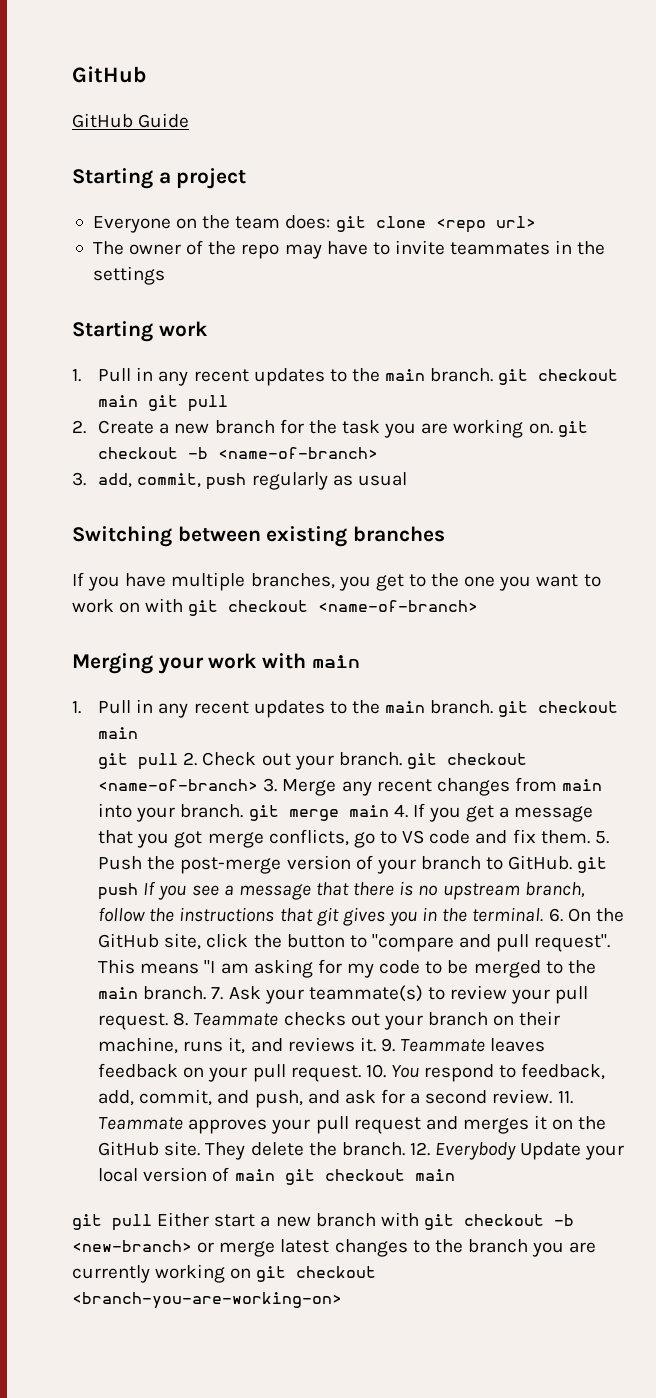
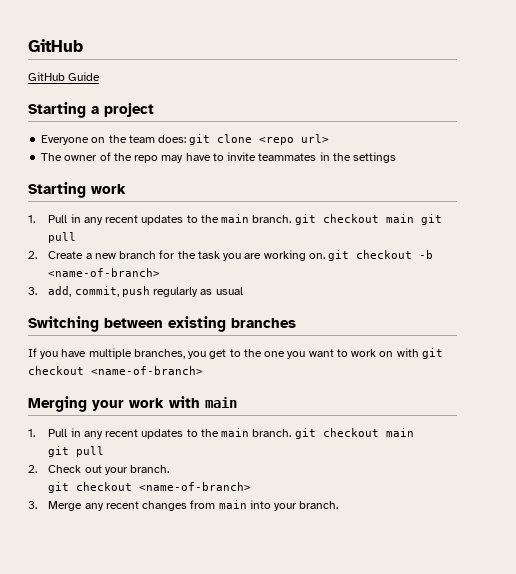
(179, 761) none -> (105, 451) //
[406,753,527,769] [98,779,259,791] git checkout <name-of-branch> -> [48,482,252,493] // git checkout <name-of-branch> //
[248,803,594,822] [98,829,609,848] [98,855,608,874] [98,881,585,900] [98,907,624,926] [98,933,611,952] [98,959,596,978] [98,985,589,1004] [98,1011,561,1030] [98,1037,546,1054] [98,1063,606,1082] [98,1089,573,1108] [98,1115,607,1134] [98,1141,625,1160] [98,1167,455,1185] [72,1212,574,1231] [72,1239,597,1257] [72,1264,377,1283] [72,1292,342,1309] git merge main 4. If you get a message that you got merge conflicts, go to VS code and fix them. 5. Push the post-merge version of your branch to GitHub. git push If you see a message that there is no upstream branch, follow the instructions that git gives you in the terminal. 6. On the GitHub site, click the button to "compare and pull request". This means "I am asking for my code to be merged to the main branch. 7. Ask your teammate(s) to review your pull request. 8. Teammate checks out your branch on their machine, runs it, and reviews it. 9. Teammate leaves feedback on your pull request. 10. You respond to feedback, add, commit, and push, and ask for a second review. 11. Teammate approves your pull request and merges it on the GitHub site. They delete the branch. 12. Everybody Update your local version of main git checkout main // git pull Either start a new branch with git checkout -b <new-branch> or merge latest changes to the branch you are currently working on git checkout <branch-you-are-working-on> -> (339, 505) none

